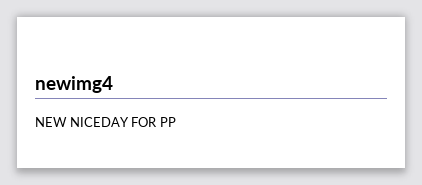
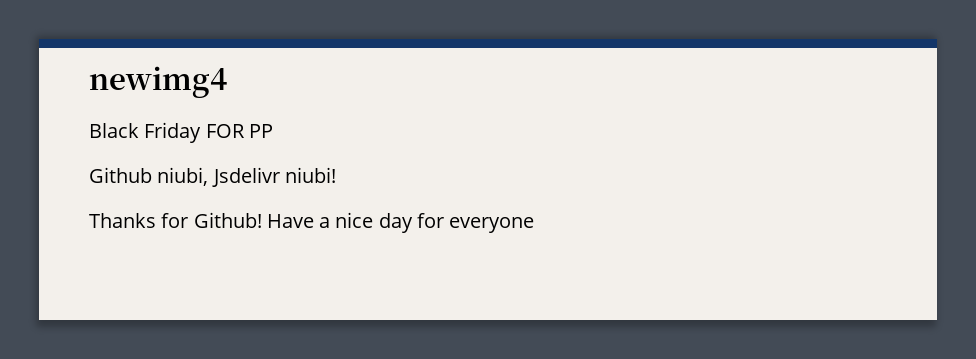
[35,117,129,127] NEW NICEDAY -> [89,122,202,143] Black Friday
(176, 122) none -> [89,167,336,187] [89,212,535,233] // Github niubi, Jsdelivr niubi! // Thanks for Github! Have a nice day for everyone

